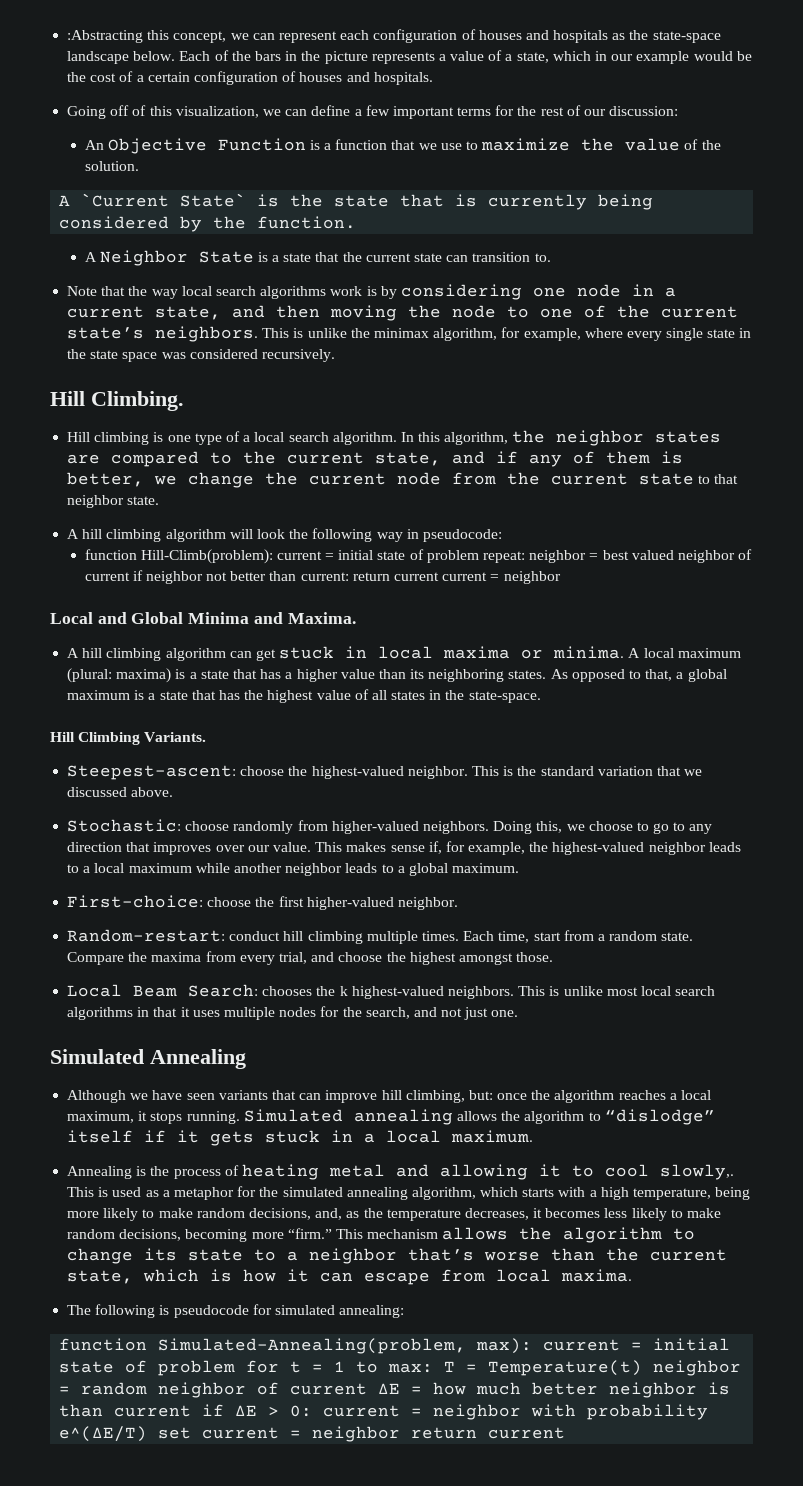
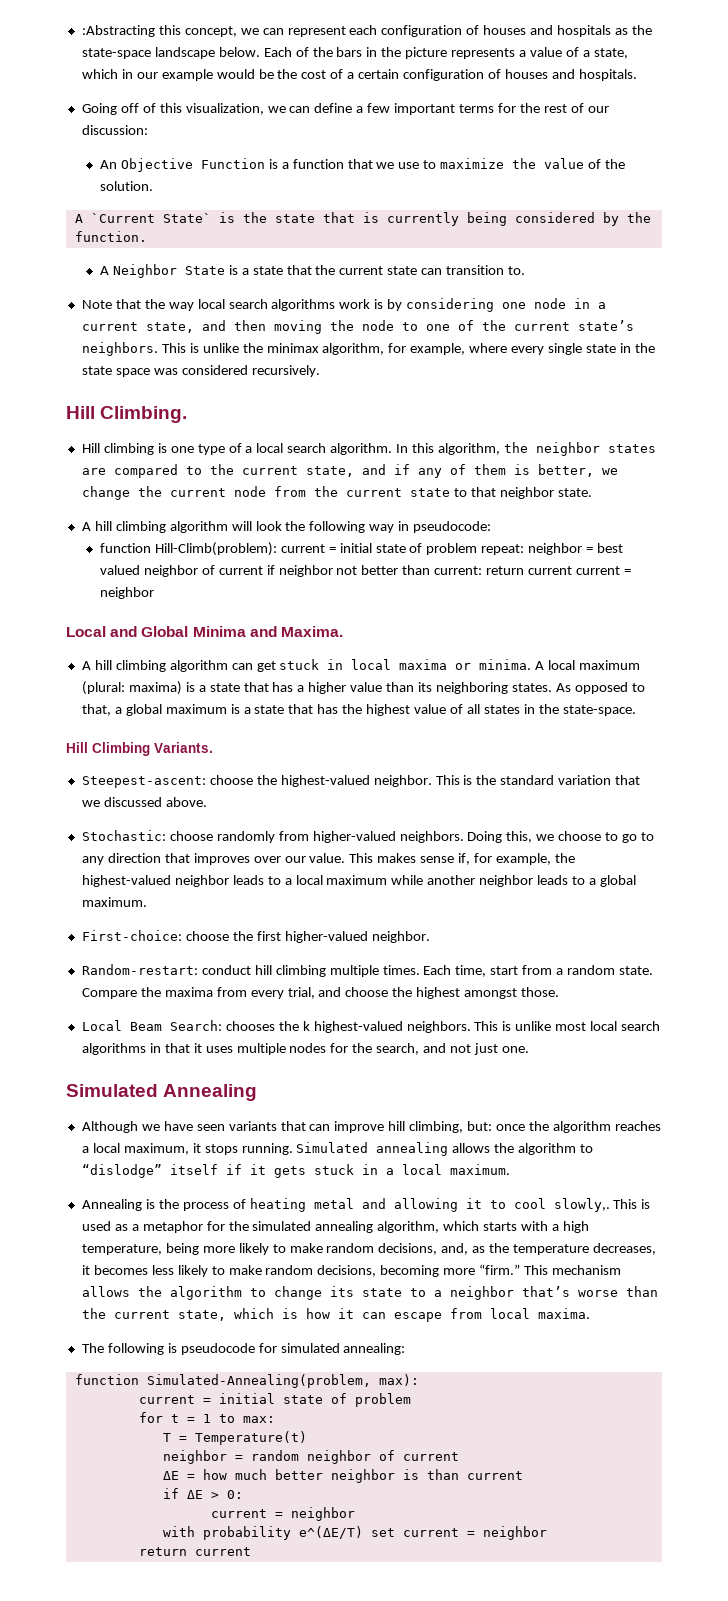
[543,1338,731,1351] [59,1360,236,1376] current = initial state of problem -> [138,1393,411,1407] // current = initial state of problem //
(434, 1368) none -> (275, 1419) //
(643, 1368) none -> (307, 1438) //
(368, 1389) none -> (459, 1456) //
(192, 1411) none -> (523, 1475) //
[323,1404,522,1420] current = neighbor -> [210,1507,355,1521] // current = neighbor //
(401, 1434) none -> (547, 1533) //

